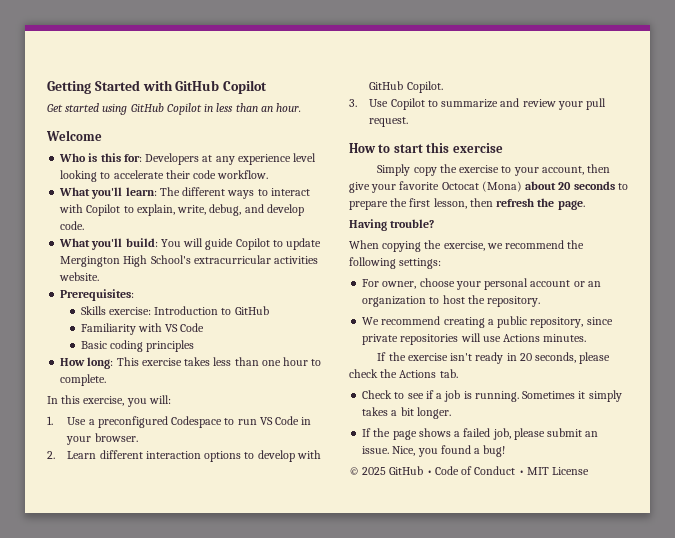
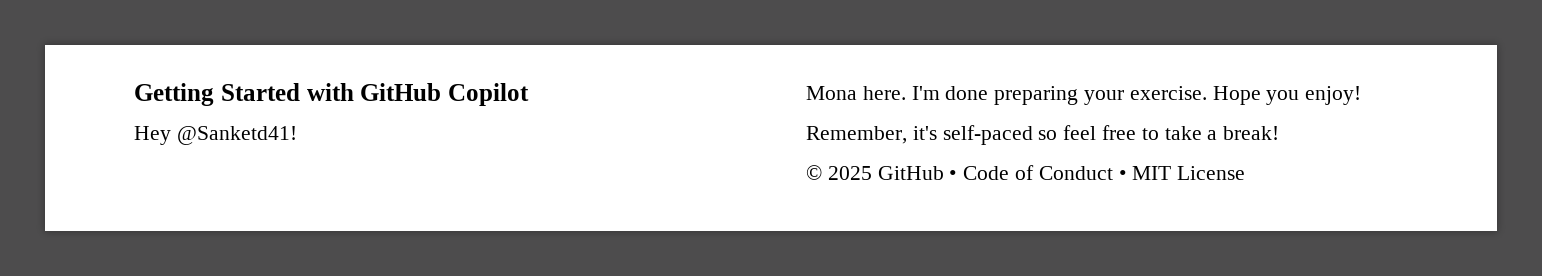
[47,103,302,115] [46,130,102,141] [59,153,317,165] [60,170,269,182] [59,187,310,199] [59,204,304,216] [60,221,85,230] [59,238,322,250] [60,255,319,267] [59,272,100,281] [60,289,135,301] [80,306,269,315] [80,323,205,335] [80,340,195,352] [60,357,322,369] [60,374,107,386] [47,395,171,407] [47,416,312,428] [66,433,138,445] [47,450,321,462] [369,81,443,93] [349,98,607,110] [369,117,409,127] [349,142,503,153] [377,164,611,176] [349,181,628,193] [349,198,585,210] [349,219,435,231] [349,240,585,252] [349,257,442,269] [362,278,601,290] [362,295,541,307] [362,316,613,328] [362,333,587,345] [377,352,611,364] [349,369,458,378] [362,390,622,402] [362,407,451,419] [362,428,599,440] [362,445,506,457] Get started using GitHub Copilot in less than an hour. // Welcome // Who is this for: Developers at any experience level looking to accelerate their code workflow. // What you'll learn: The different ways to interact with Copilot to explain, write, debug, and develop code. // What you'll build: You will guide Copilot to update Mergington High School's extracurricular activities website. // Prerequisites: // Skills exercise: Introduction to GitHub // Familiarity with VS Code // Basic coding principles // How long: This exercise takes less than one hour to complete. // In this exercise, you will: // 1. Use a preconfigured Codespace to run VS Code in your browser. // 2. Learn different interaction options to develop with GitHub Copilot. // 3. Use Copilot to summarize and review your pull request. // How to start this exercise // Simply copy the exercise to your account, then give your favorite Octocat (Mona) about 20 seconds to prepare the first lesson, then refresh the page. // Having trouble? // When copying the exercise, we recommend the following settings: // For owner, choose your personal account or an organization to host the repository. // We recommend creating a public repository, since private repositories will use Actions minutes. // If the exercise isn't ready in 20 seconds, please check the Actions tab. // Check to see if a job is running. Sometimes it simply takes a bit longer. // If the page shows a failed job, please submit an issue. Nice, you found a bug! -> [134,126,297,145] [806,86,1362,105] [806,125,1280,145] Hey @Sanketd41! // Mona here. I'm done preparing your exercise. Hope you enjoy! // Remember, it's self-paced so feel free to take a break!

